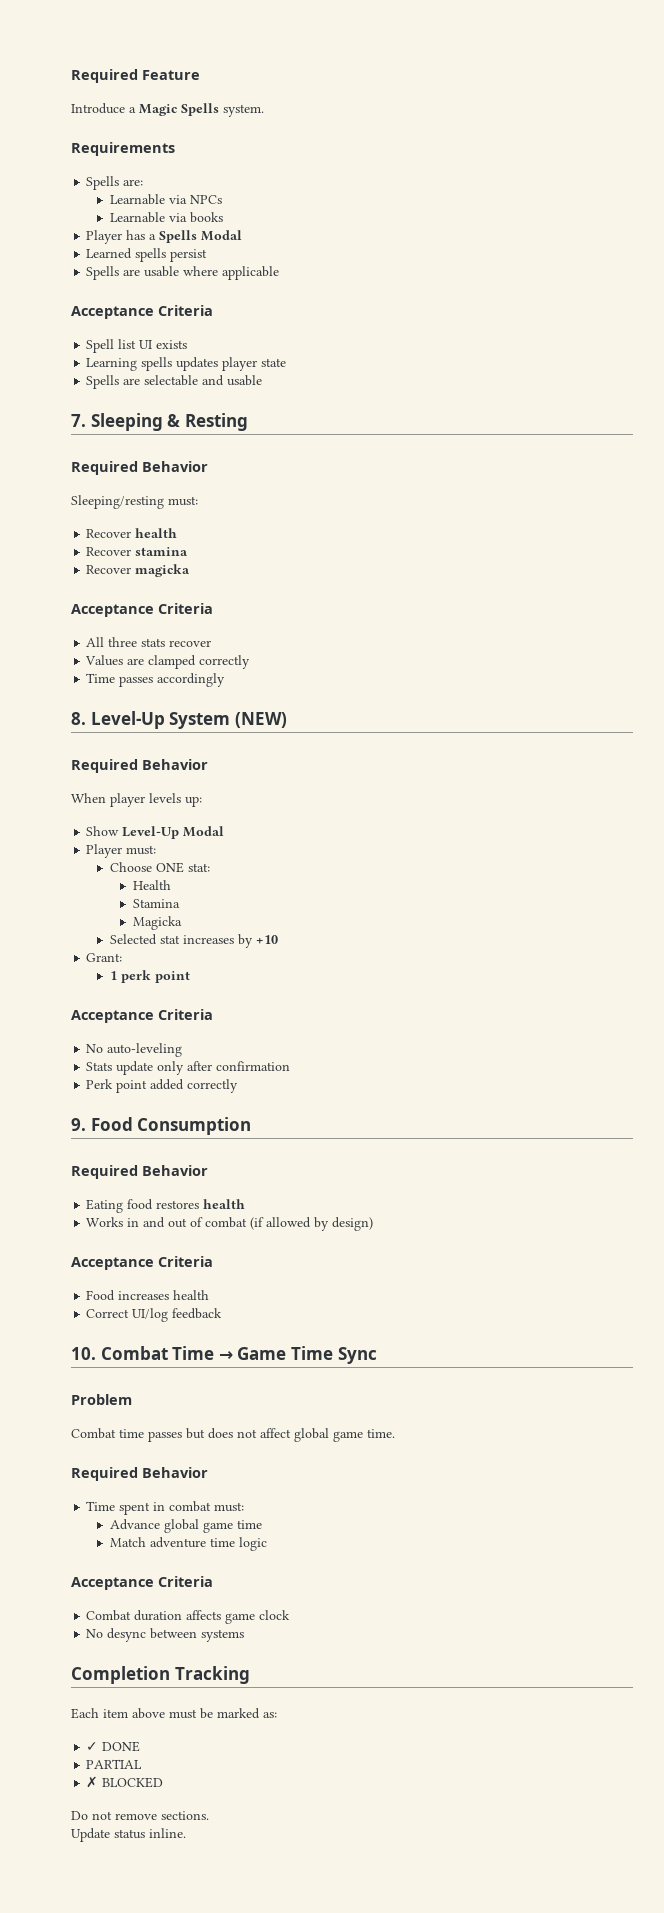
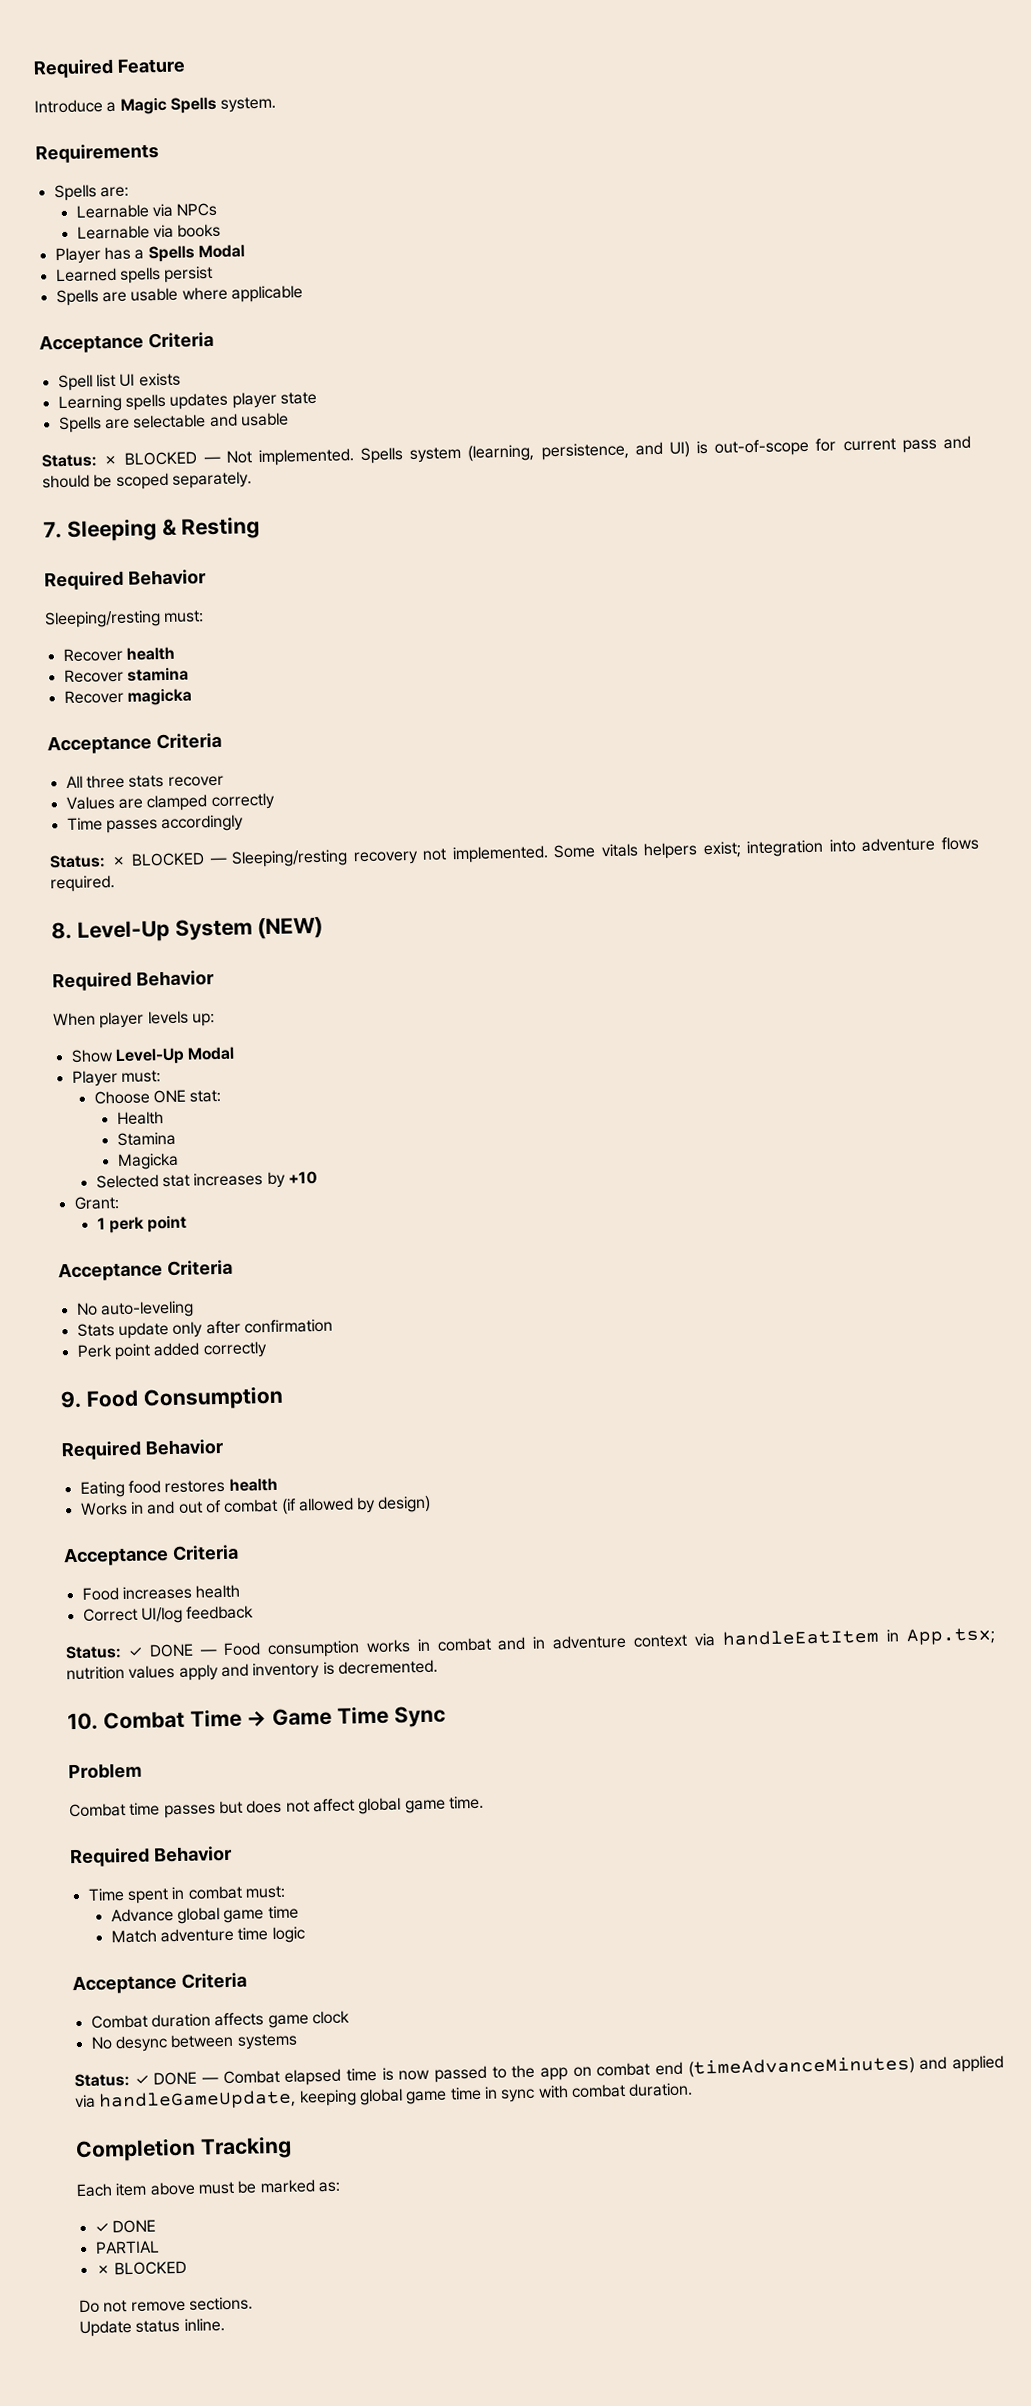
(263, 380) none -> [41,435,971,468] [42,471,252,490] // Status: ✗ BLOCKED — Not implemented. Spells system (learning, persistence, and UI) is out-of-scope for current pass and should be scoped separately.
(226, 680) none -> [49,836,979,869] [50,875,115,893] // Status: ✗ BLOCKED — Sleeping/resting recovery not implemented. Some vitals helpers exist; integration into adventure flows required.
(223, 1313) none -> [65,1627,996,1660] [66,1659,438,1681] // Status: ✓ DONE — Food consumption works in combat and in adventure context via handleEatItem in App.tsx; nutrition values apply and inventory is decremented.
(245, 1635) none -> [74,2055,1004,2088] [74,2082,694,2111] // Status: ✓ DONE — Combat elapsed time is now passed to the app on combat end (timeAdvanceMinutes) and applied via handleGameUpdate, keeping global game time in sync with combat duration.

